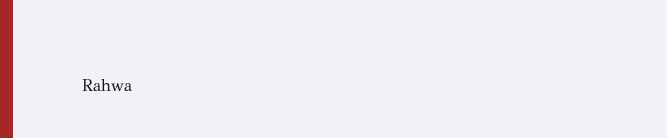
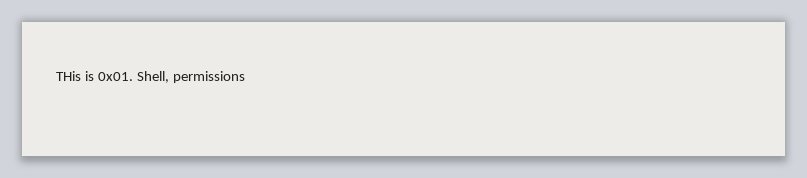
[82,79,132,91] Rahwa -> [56,71,245,83] THis is 0x01. Shell, permissions

